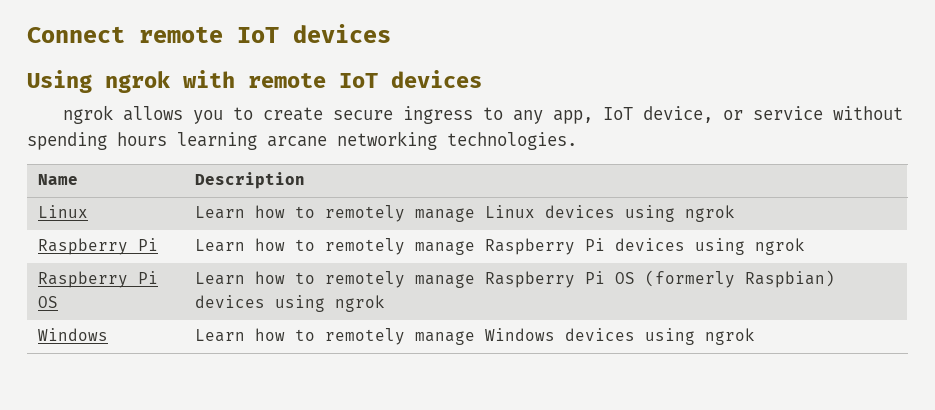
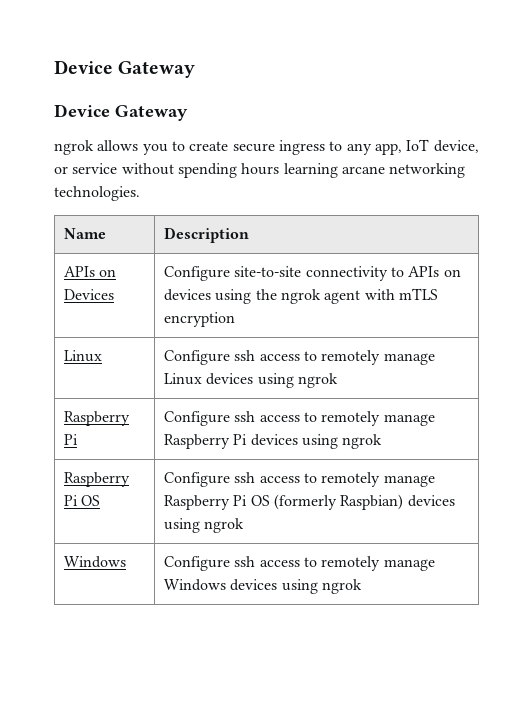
[27,24,391,43] [27,70,482,93] Connect remote IoT devices // Using ngrok with remote IoT devices -> [54,60,196,78] [54,104,188,121] Device Gateway // Device Gateway
[38,205,89,218] [195,205,286,219] Linux | Learn how -> [64,266,117,277] [64,289,115,300] [164,266,461,281] [164,288,439,304] [164,312,236,327] [64,350,103,362] [164,350,300,365] APIs on Devices | Configure site-to-site connectivity to APIs on devices using the ngrok agent with mTLS encryption // Linux | Configure ssh access
[195,238,286,252] Learn how -> [164,411,300,426] Configure ssh access
[195,271,286,285] Learn how -> [164,472,300,487] Configure ssh access
[195,328,286,342] Learn how -> [164,556,300,571] Configure ssh access

